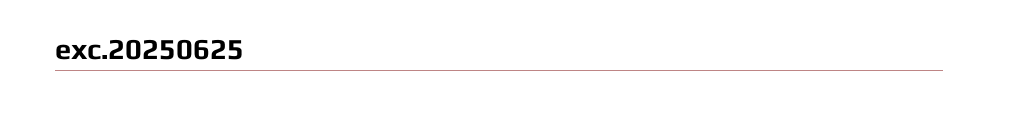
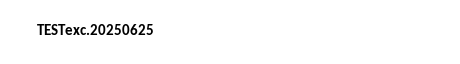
[55,39,244,60] exc.20250625 -> [37,24,154,35] TESTexc.20250625

